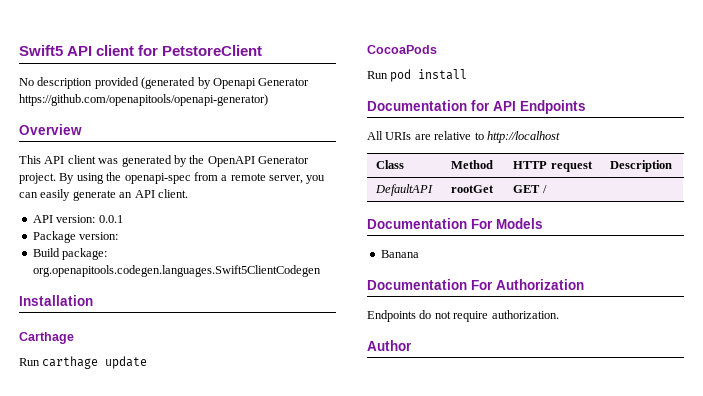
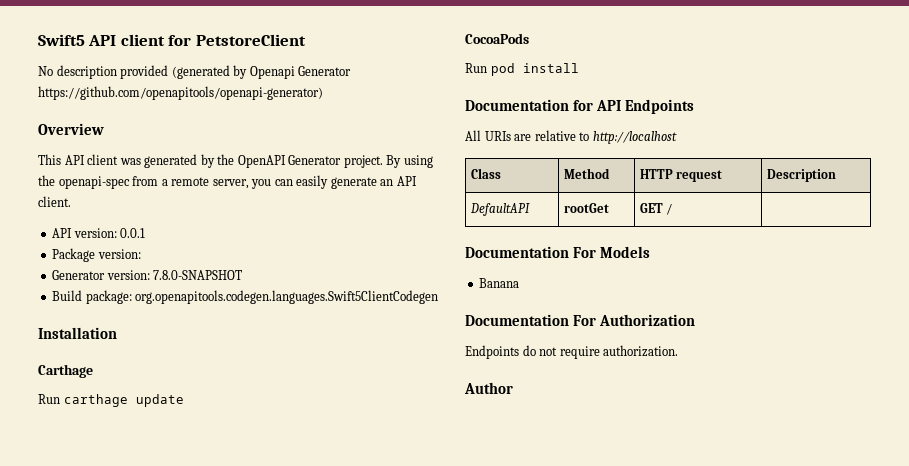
(119, 236) none -> [52,270,243,280] // Generator version: 7.8.0-SNAPSHOT

